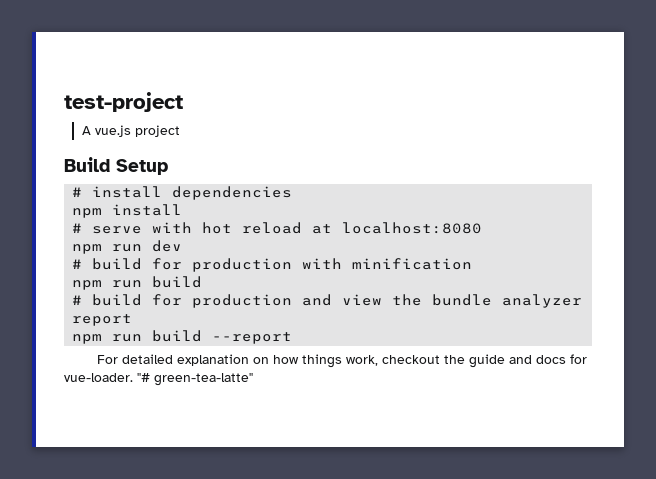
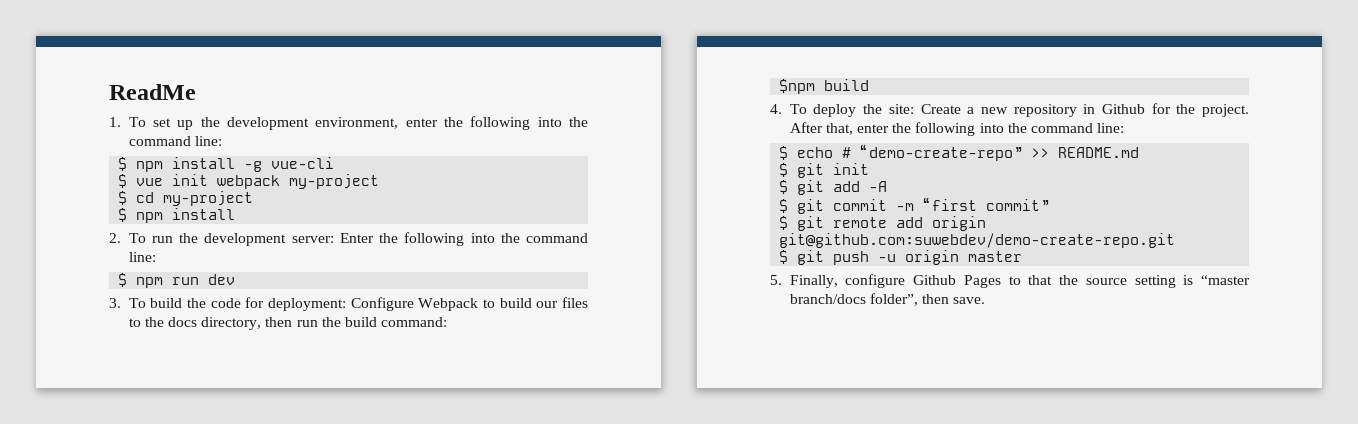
[64,92,183,112] [82,125,181,137] [64,157,168,175] [72,186,293,200] [72,204,183,218] [72,222,483,234] [72,240,183,254] [72,258,473,272] [72,276,203,290] [72,294,583,308] [72,314,133,326] [72,330,293,344] [96,354,587,368] [64,373,253,386] test-project // A vue.js project // Build Setup // # install dependencies // npm install // # serve with hot reload at localhost:8080 // npm run dev // # build for production with minification // npm run build // # build for production and view the bundle analyzer report // npm run build --report // For detailed explanation on how things work, checkout the guide and docs for vue-loader. "# green-tea-latte" -> [109,84,196,100] [109,116,588,130] [128,136,222,146] [118,157,335,172] [118,174,380,189] [118,191,254,206] [118,208,236,223] [109,232,589,246] [128,252,156,262] [118,273,236,288] [109,297,589,311] [128,317,448,330] [779,79,870,94] [770,103,1249,117] [789,122,1125,136] [779,144,1140,161] [779,163,870,178] [779,180,888,195] [779,197,1050,214] [779,216,987,231] [779,233,1176,248] [779,250,1023,265] [770,274,1250,288] [789,293,986,306] ReadMe // 1. To set up the development environment, enter the following into the command line: // $ npm install -g vue-cli // $ vue init webpack my-project // $ cd my-project // $ npm install // 2. To run the development server: Enter the following into the command line: // $ npm run dev // 3. To build the code for deployment: Configure Webpack to build our files to the docs directory, then run the build command: // $npm build // 4. To deploy the site: Create a new repository in Github for the project. After that, enter the following into the command line: // $ echo # “demo-create-repo” >> README.md // $ git init // $ git add -A // $ git commit -m “first commit” // $ git remote add origin git@github.com:suwebdev/demo-create-repo.git // $ git push -u origin master // 5. Finally, configure Github Pages to that the source setting is “master branch/docs folder”, then save.

